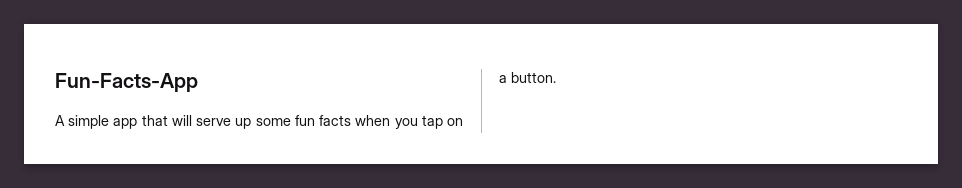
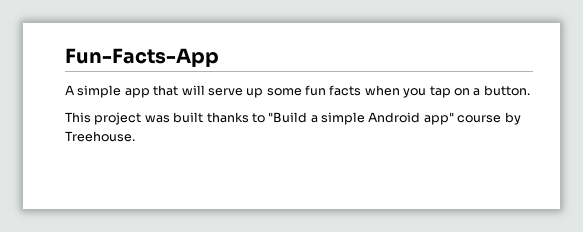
(556, 77) none -> [65,112,521,125] [65,131,135,142] // This project was built thanks to "Build a simple Android app" course by Treehouse.

